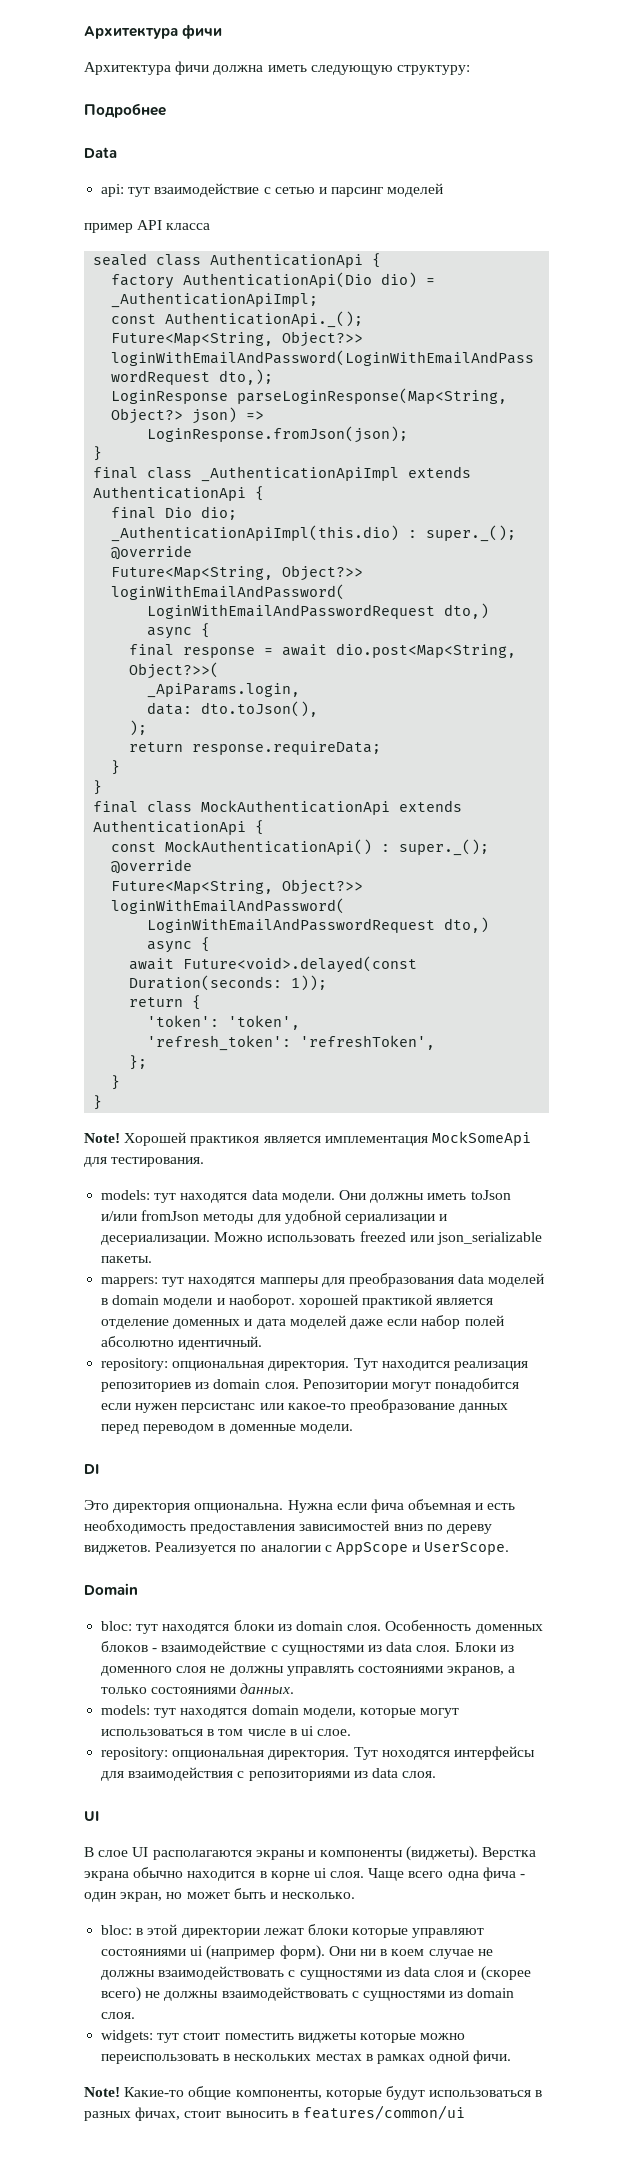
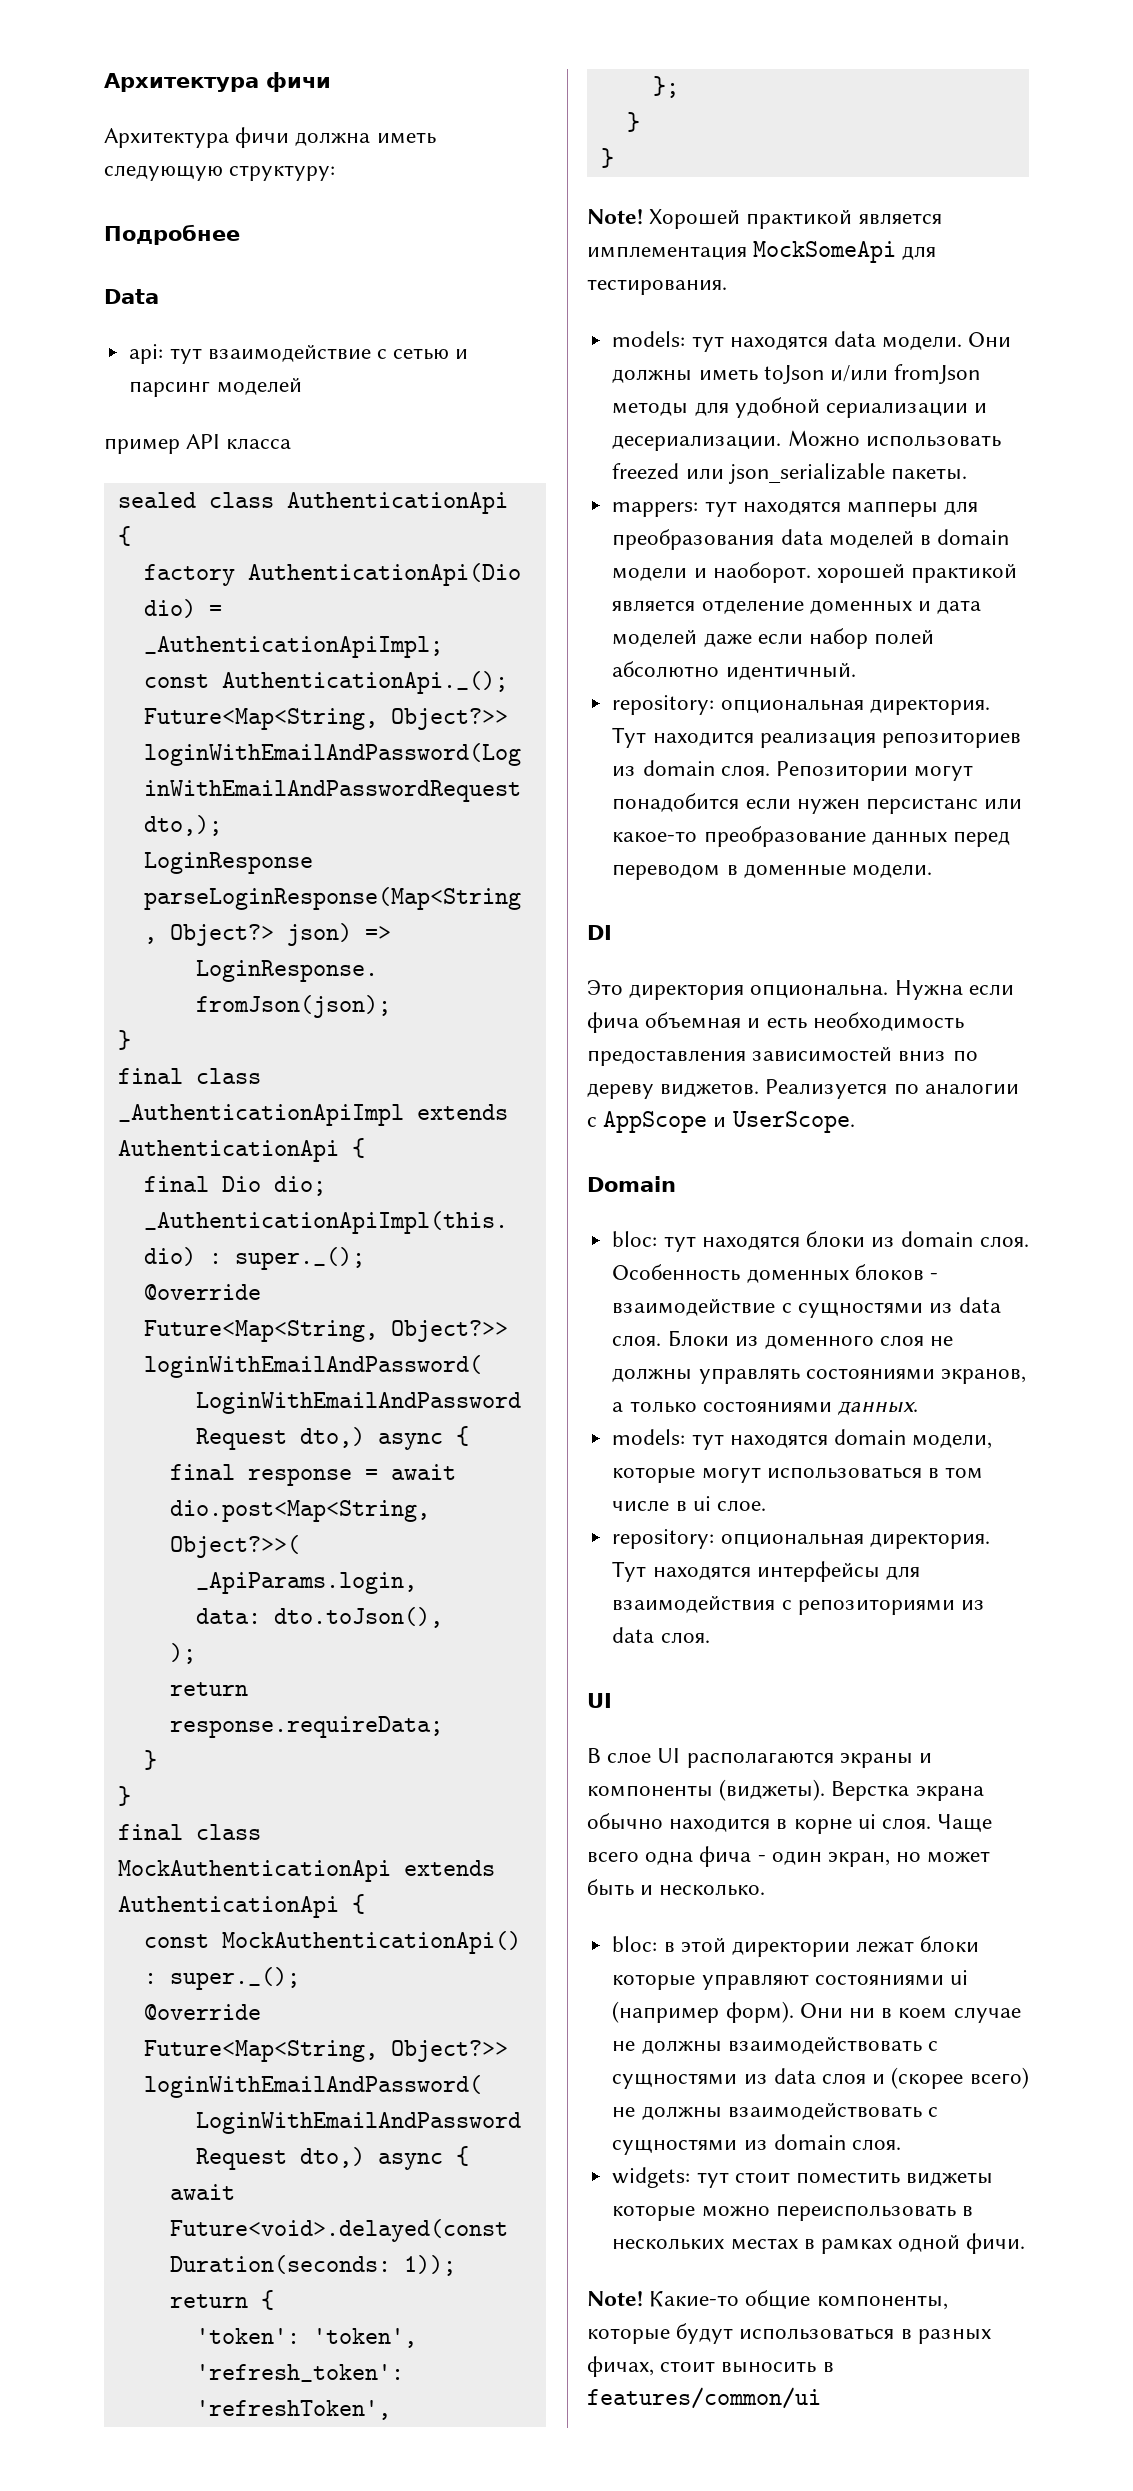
[190,1136,260,1146] практикоя -> [746,209,853,229] практикой
[381,1750,450,1760] ноходятся -> [652,1566,751,1580] находятся

